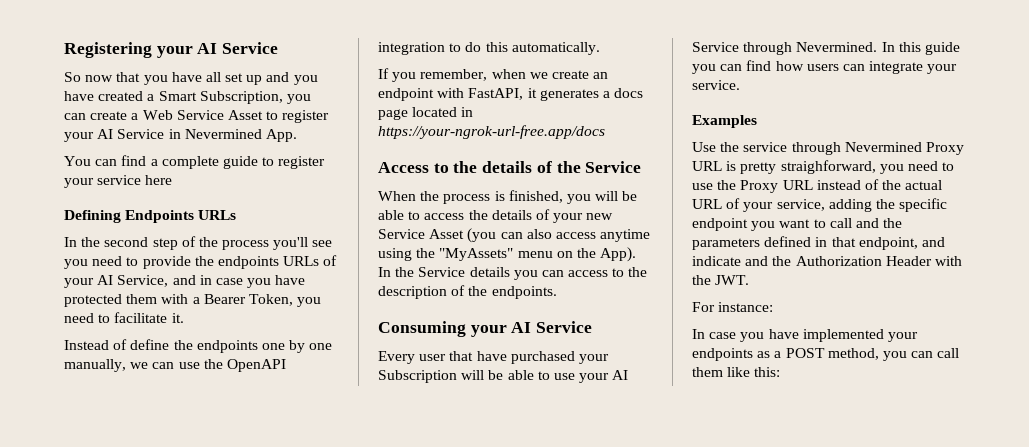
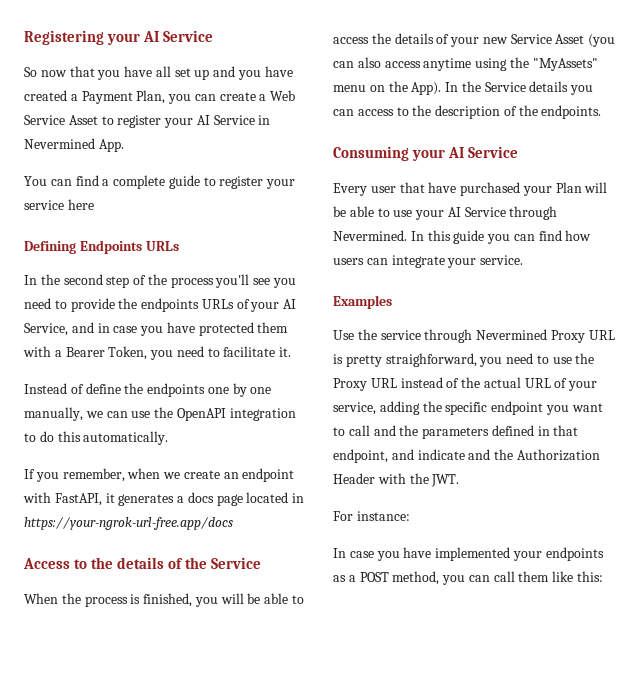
[158,91,283,104] Smart Subscription, -> [81,90,166,104] Payment Plan,
[378,370,457,383] Subscription -> [555,182,582,193] Plan

